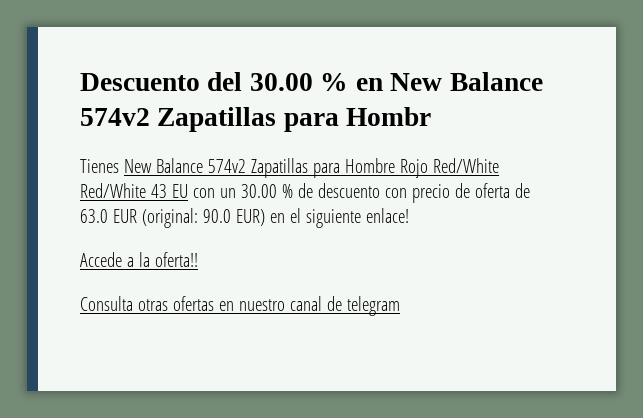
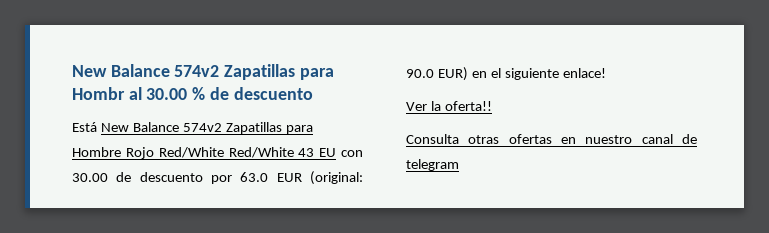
[80,72,383,91] Descuento del 30.00 % en -> (72, 71) none
[80,159,119,173] // Tienes -> [128,87,313,100] [72,122,97,132] al 30.00 % de descuento // Está
[219,183,530,203] un 30.00 % de descuento con precio de oferta de -> [72,172,232,184] 30.00 de descuento por
[80,252,134,267] Accede a -> [406,102,427,111] Ver

